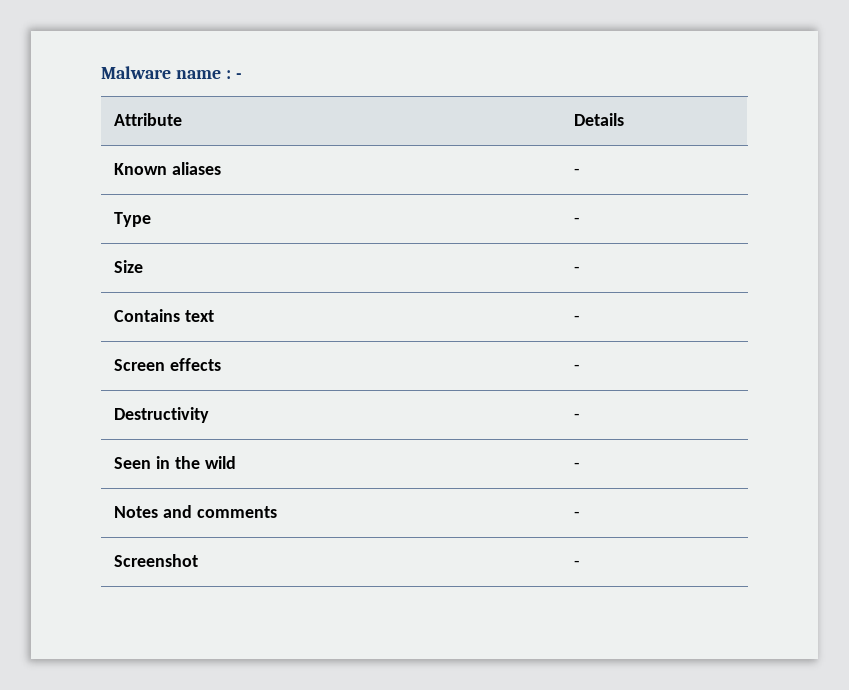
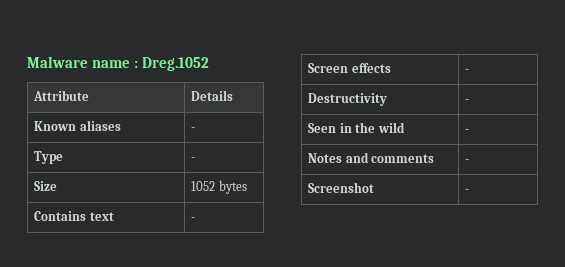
[235,73,242,79] - -> [142,57,210,71] Dreg.1052
[574,266,581,273] - -> [191,180,247,194] 1052 bytes

